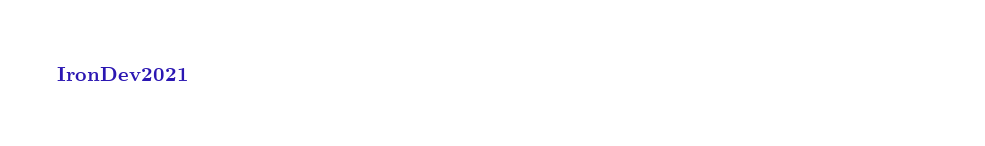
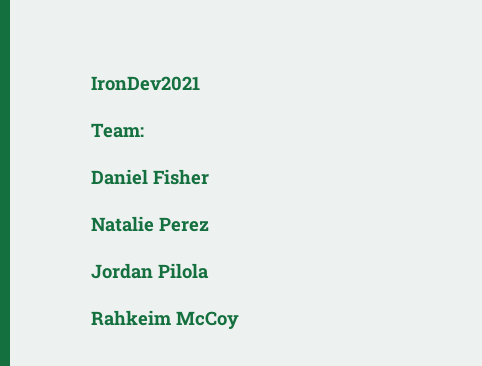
(189, 74) none -> [91,123,144,138] [91,169,209,185] [91,216,209,232] [91,263,209,279] [91,310,239,329] // Team: // Daniel Fisher // Natalie Perez // Jordan Pilola // Rahkeim McCoy

